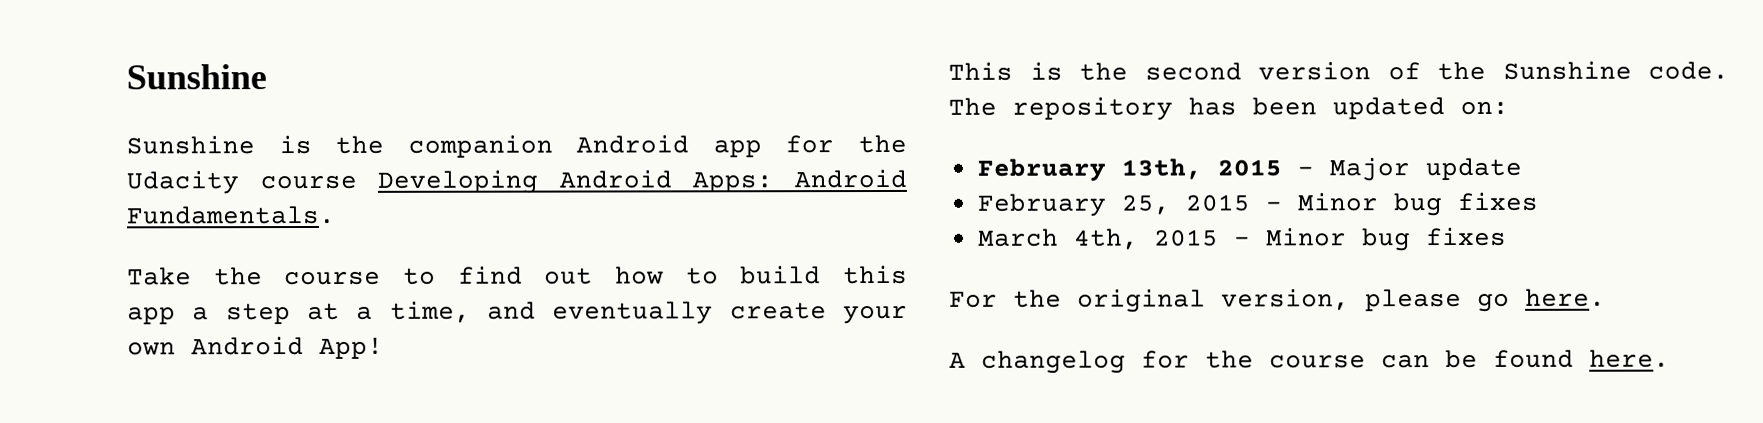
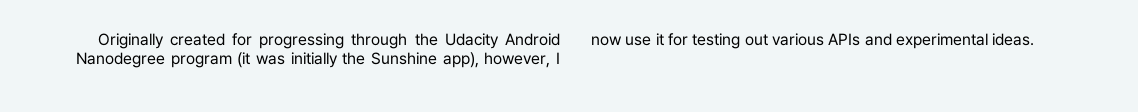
[126,64,267,90] [126,134,907,158] [126,168,907,195] [126,205,336,225] [127,264,908,286] [127,300,908,325] [127,336,384,359] [948,60,1729,81] [948,96,1509,121] [976,157,1522,182] [976,191,1538,217] [977,226,1507,252] [949,288,1606,313] [949,349,1670,374] Sunshine // Sunshine is the companion Android app for the Udacity course Developing Android Apps: Android Fundamentals. // Take the course to find out how to build this app a step at a time, and eventually create your own Android App! // This is the second version of the Sunshine code. The repository has been updated on: // February 13th, 2015 - Major update // February 25, 2015 - Minor bug fixes // March 4th, 2015 - Minor bug fixes // For the original version, please go here. // A changelog for the course can be found here. -> [97,33,560,49] [76,52,560,68] [591,33,1035,49] Originally created for progressing through the Udacity Android Nanodegree program (it was initially the Sunshine app), however, I now use it for testing out various APIs and experimental ideas.

